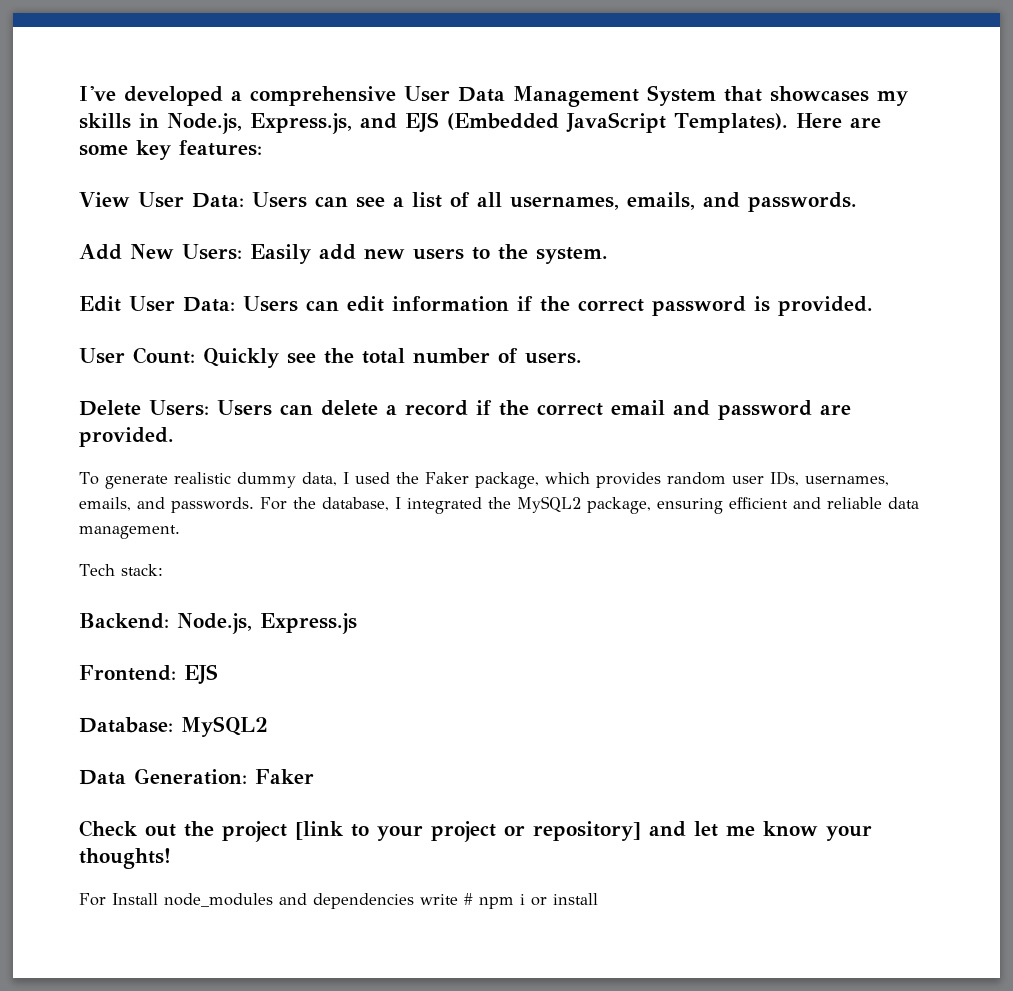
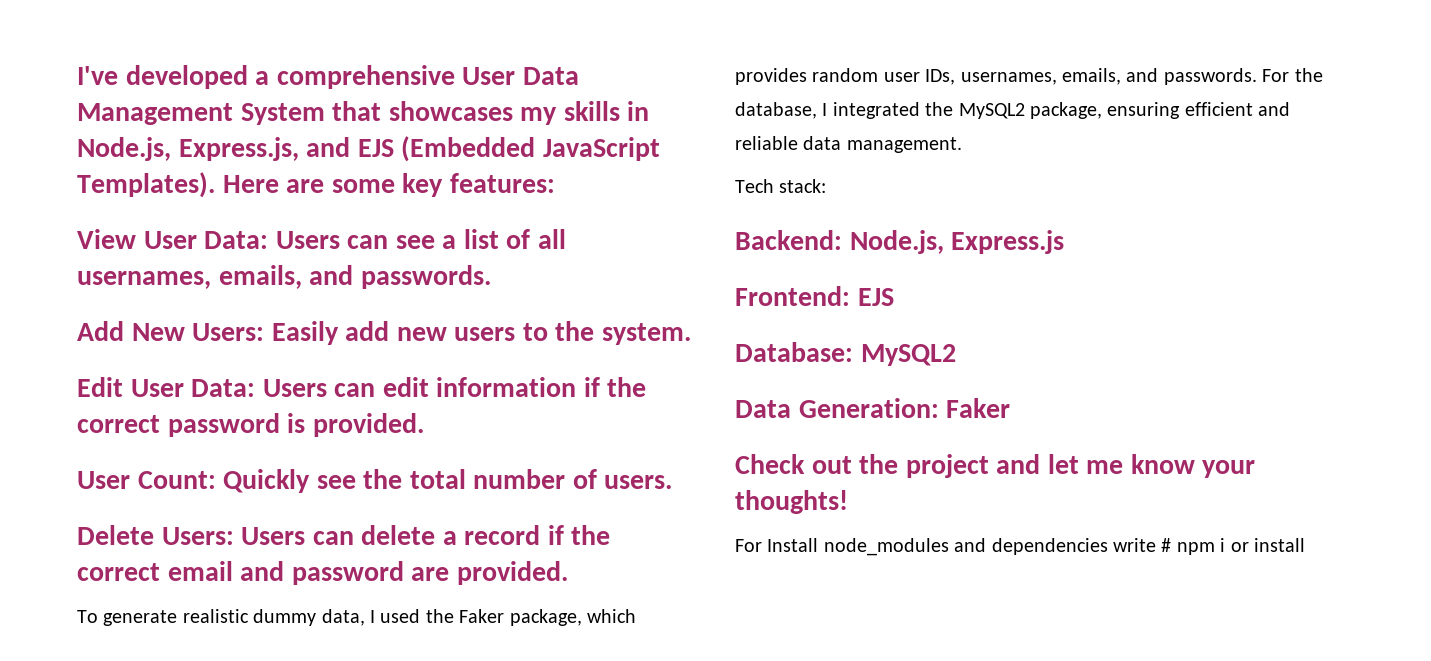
[295,821,641,842] [link to your project or repository] -> (989, 466) none

